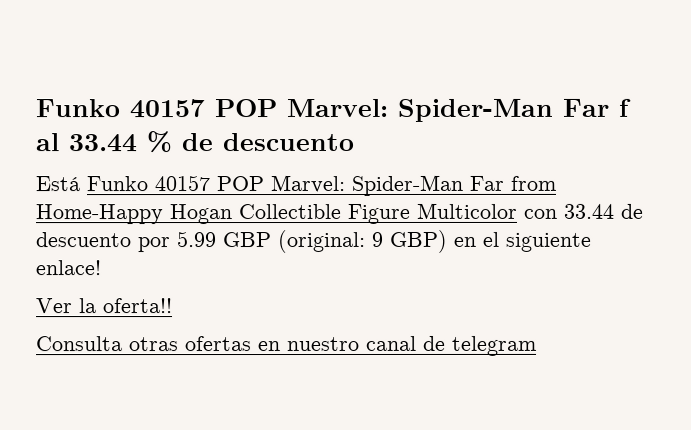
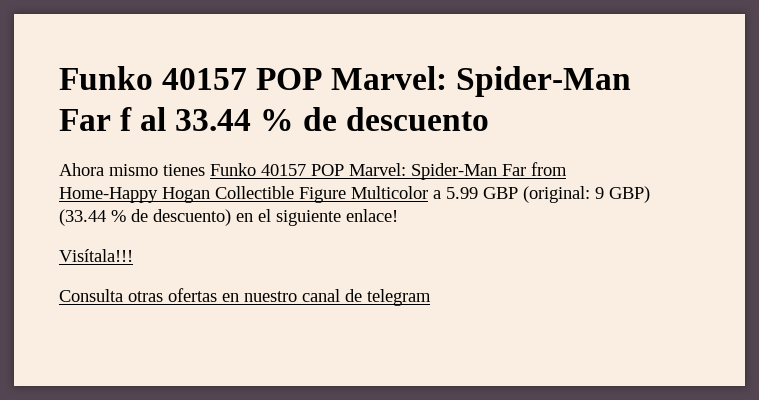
[35,176,80,192] Está -> [59,163,205,176] Ahora mismo tienes
[523,203,644,219] [36,232,171,253] con 33.44 de descuento por -> [433,190,441,199] a
(448, 241) none -> [59,209,231,226] (33.44 % de descuento)
[36,298,173,314] Ver la oferta!! -> [59,249,133,262] Visítala!!!

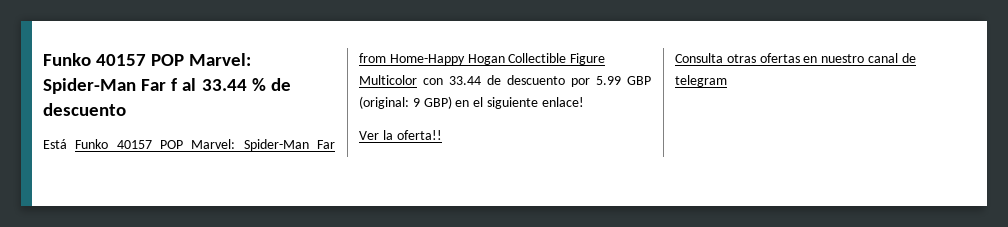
[59,163,205,176] Ahora mismo tienes -> [43,139,67,149] Está
[433,190,441,199] a -> [423,75,590,87] con 33.44 de descuento por
[59,209,231,226] (33.44 % de descuento) -> (452, 102) none
[59,249,133,262] Visítala!!! -> [359,130,442,140] Ver la oferta!!

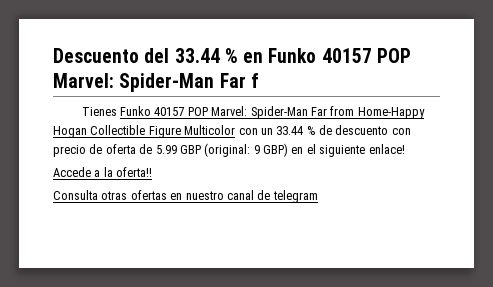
(43, 59) none -> [53,48,264,63] Descuento del 33.44 % en
[182,78,291,91] [43,103,126,116] [43,139,67,149] al 33.44 % de descuento // Está -> [81,107,117,116] // Tienes
[449,75,590,87] 33.44 de descuento por -> [260,125,411,135] [53,144,153,157] un 33.44 % de descuento con precio de oferta de
[359,131,379,140] Ver -> [53,167,101,177] Accede a

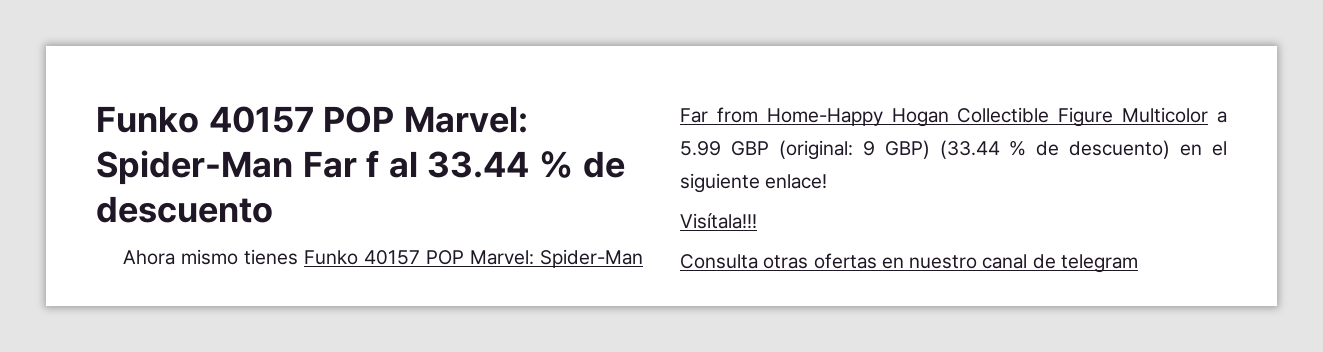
[53,48,264,63] Descuento del 33.44 % en -> (96, 119) none
[81,107,117,116] // Tienes -> [388,151,625,178] [96,196,273,223] [122,249,298,265] al 33.44 % de descuento // Ahora mismo tienes
[238,125,411,135] [53,144,153,157] con un 33.44 % de descuento con precio de oferta de -> [1217,111,1227,123] a
(288, 150) none -> [939,140,1171,159] (33.44 % de descuento)
[53,167,153,177] Accede a la oferta!! -> [680,213,757,229] Visítala!!!

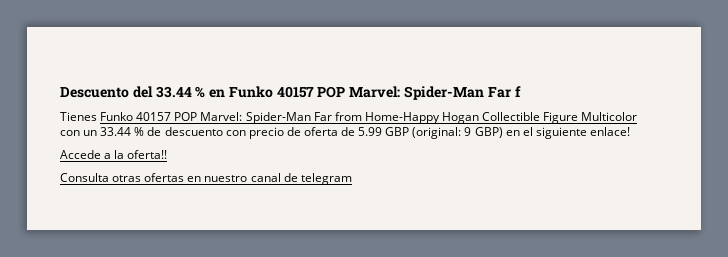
(96, 119) none -> [60,86,226,98] Descuento del 33.44 % en
[388,151,625,178] [96,196,273,223] [122,249,298,265] al 33.44 % de descuento // Ahora mismo tienes -> [60,112,97,121] // Tienes
[1217,111,1227,123] a -> [60,127,356,139] con un 33.44 % de descuento con precio de oferta de
[939,140,1171,159] (33.44 % de descuento) -> (503, 132) none
[680,213,757,229] Visítala!!! -> [60,150,168,159] Accede a la oferta!!

